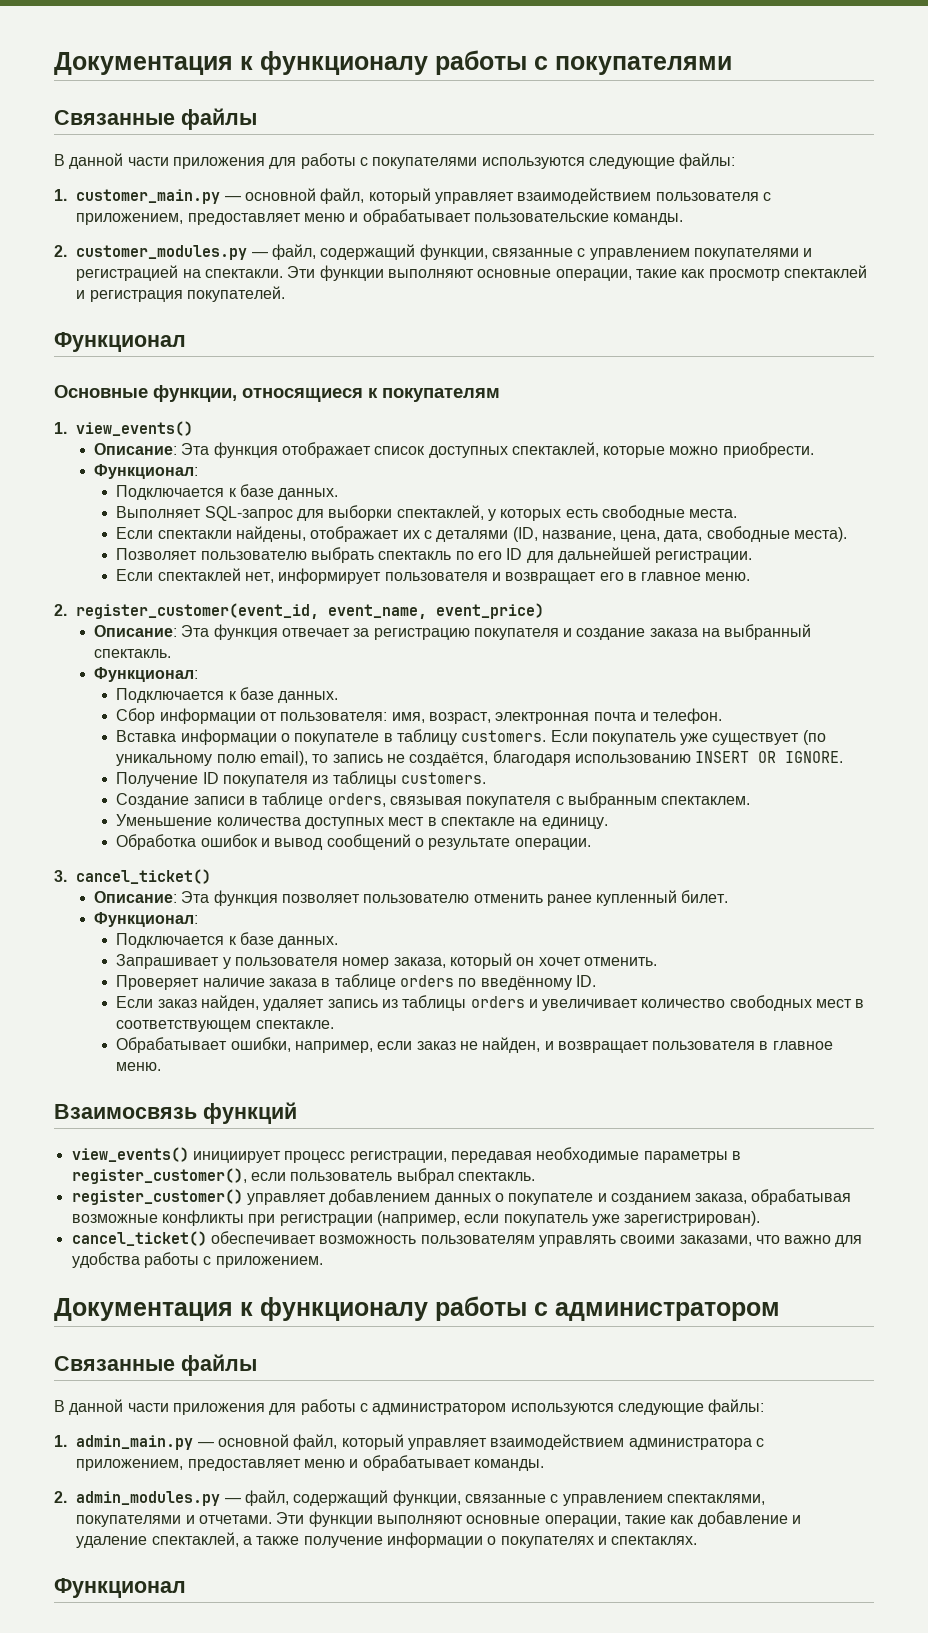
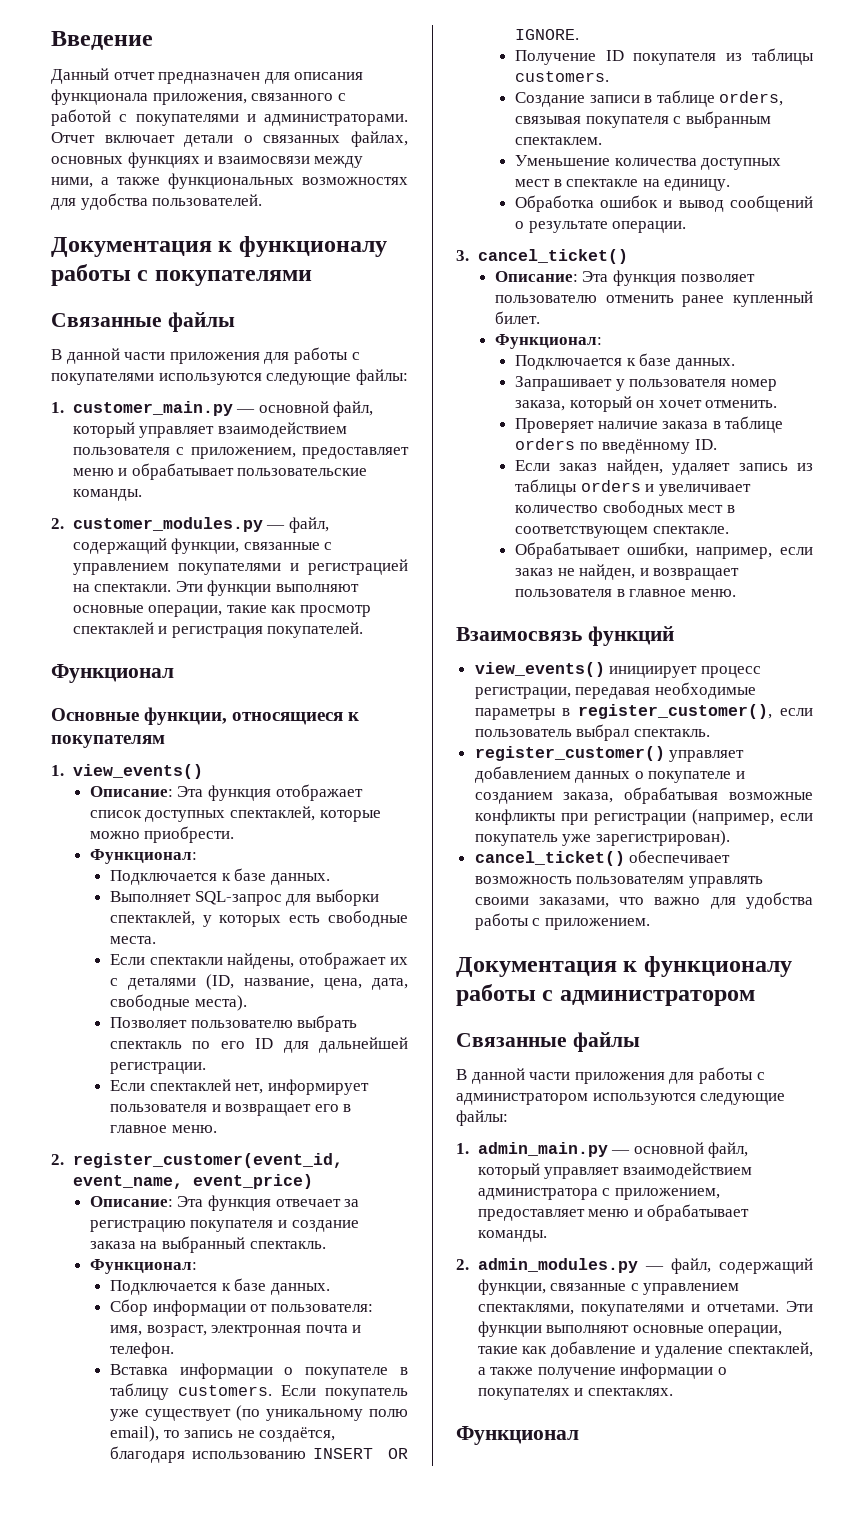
(54, 63) none -> [51,31,153,50] [51,68,364,84] [51,89,346,105] [51,109,408,126] [51,131,408,147] [51,152,364,168] [51,173,408,189] [51,193,263,210] Введение // Данный отчет предназначен для описания функционала приложения, связанного с работой с покупателями и администраторами. Отчет включает детали о связанных файлах, основных функциях и взаимосвязи между ними, а также функциональных возможностях для удобства пользователей. //

